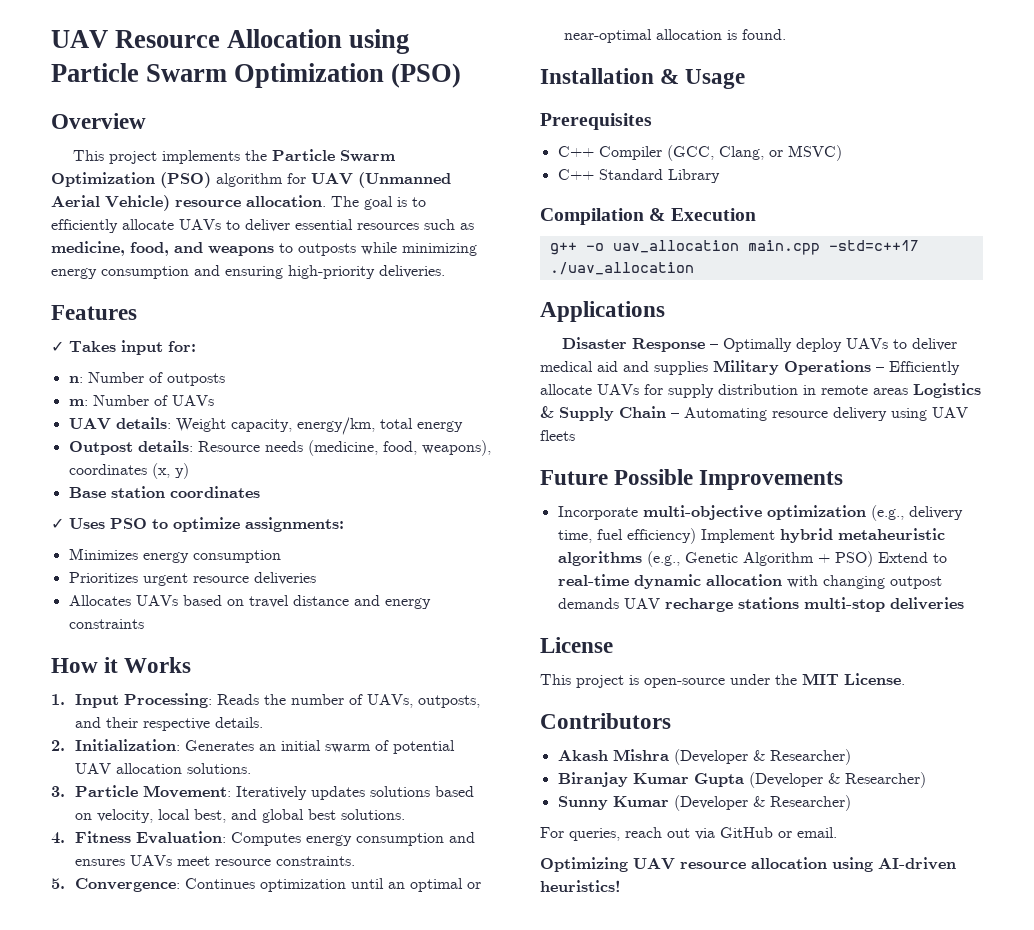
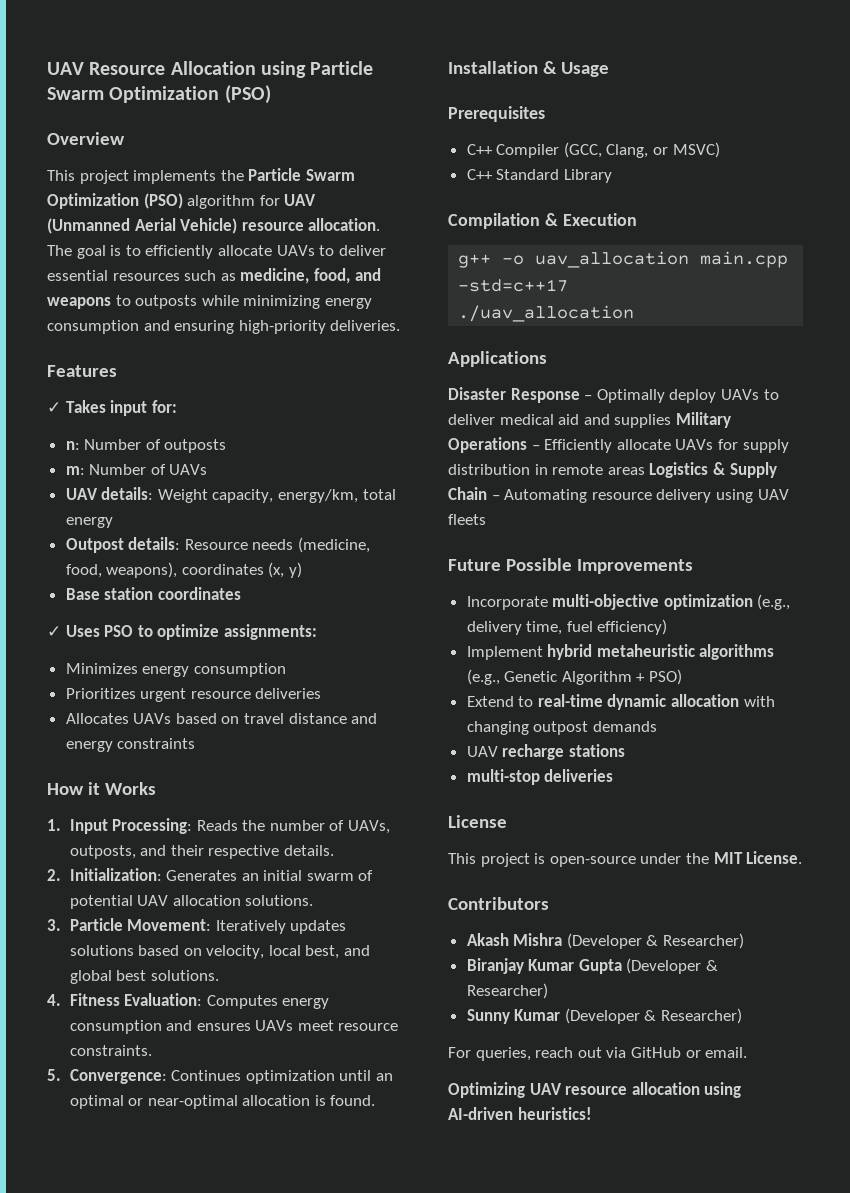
(696, 536) none -> (668, 627) //
(873, 559) none -> (683, 677) //
(619, 603) none -> (657, 726) //
(799, 603) none -> (625, 750) //

